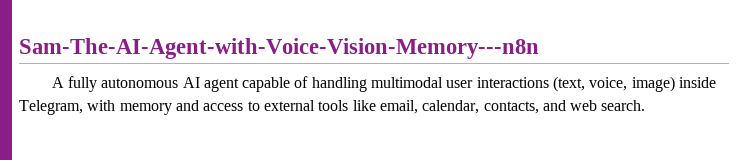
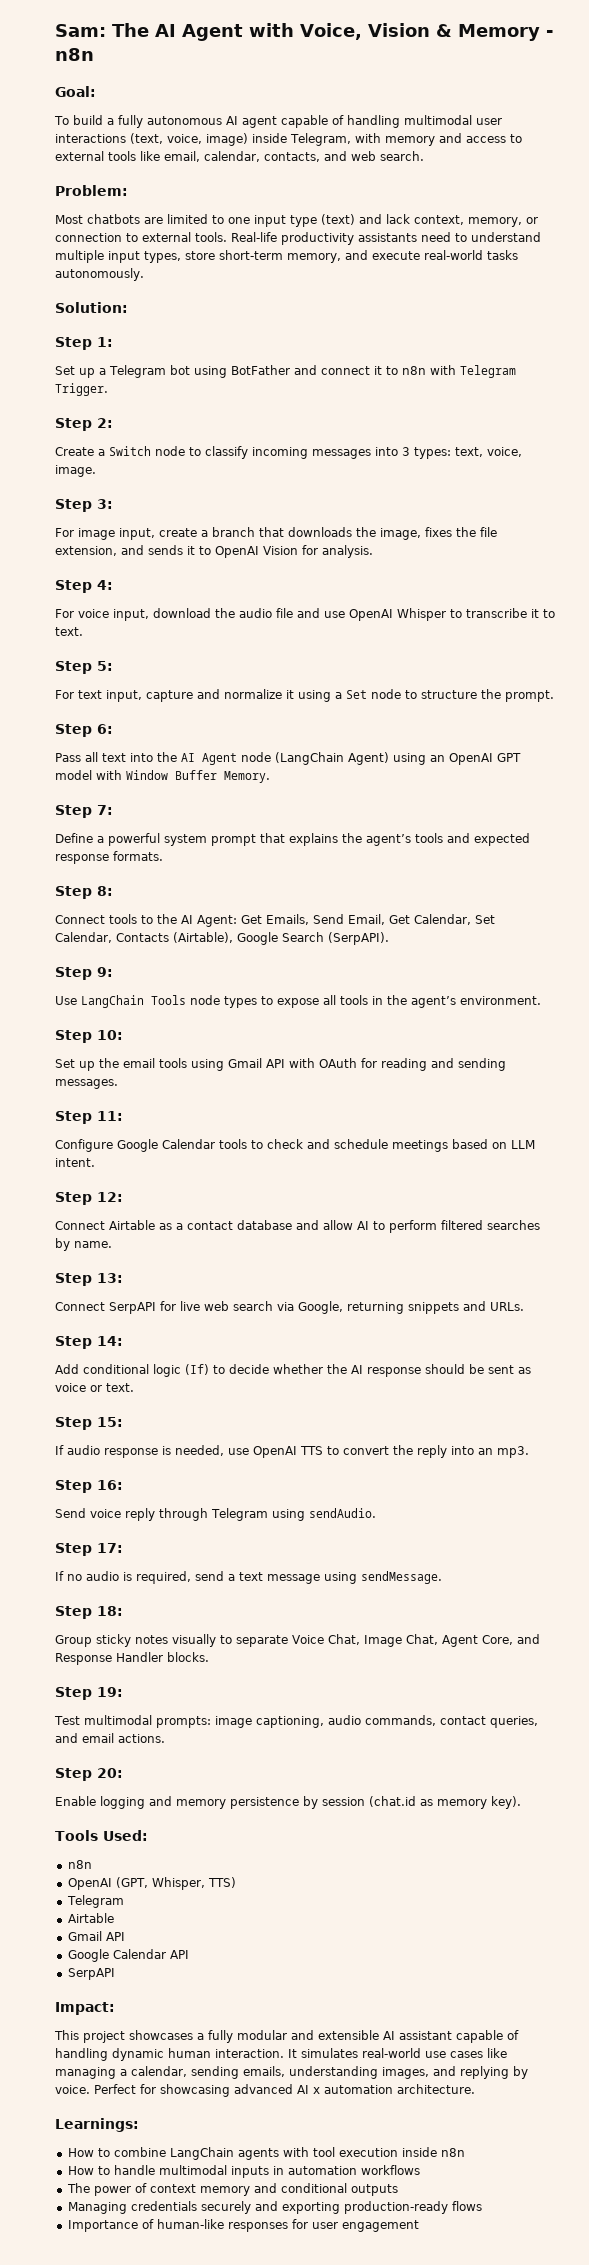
[19,38,539,59] [51,77,64,88] Sam-The-AI-Agent-with-Voice-Vision-Memory---n8n // A -> [55,23,553,41] [55,48,94,61] [55,86,96,97] [54,115,114,125] Sam: The AI Agent with Voice, Vision & Memory - n8n // Goal: // To build a
(646, 105) none -> [55,185,128,196] [55,214,538,227] [55,232,541,245] [55,250,518,263] [55,268,144,281] [55,302,128,313] [55,337,113,350] [55,365,516,378] [55,383,108,396] [55,418,113,431] [55,446,522,459] [55,465,96,477] [55,499,113,512] [55,527,497,540] [55,545,373,558] [55,580,113,593] [55,608,555,621] [55,627,83,636] [55,661,113,674] [55,689,554,702] [55,724,113,737] [55,752,521,765] [55,770,270,783] [55,805,113,818] [55,833,530,846] [55,851,163,864] [55,886,113,899] [55,914,495,927] [55,932,389,945] [55,967,113,980] [55,995,541,1008] [55,1030,123,1043] [55,1058,506,1071] [55,1079,118,1089] [55,1111,123,1124] [55,1139,535,1152] [55,1158,95,1167] [55,1192,123,1205] [55,1220,540,1233] [55,1238,112,1251] [55,1273,123,1286] [55,1301,524,1314] [55,1336,123,1349] [55,1364,531,1377] [55,1383,134,1392] [55,1417,123,1430] [55,1445,529,1458] [55,1480,123,1493] [55,1508,376,1521] [55,1543,123,1556] [55,1571,442,1584] [55,1606,123,1619] [55,1634,540,1647] [55,1652,209,1665] [55,1687,123,1700] [54,1715,538,1728] [55,1733,165,1743] [55,1768,123,1781] [55,1796,521,1809] [55,1830,148,1841] [67,1860,92,1869] [67,1877,236,1890] [66,1895,124,1908] [67,1913,114,1923] [67,1931,125,1941] [67,1949,189,1962] [67,1968,115,1980] [55,2002,115,2015] [54,2030,519,2043] [55,2048,507,2061] [55,2066,528,2079] [55,2084,475,2097] [55,2118,139,2132] [67,2147,465,2160] [67,2165,420,2178] [66,2183,398,2196] [67,2201,482,2214] [67,2219,419,2232] // Problem: // Most chatbots are limited to one input type (text) and lack context, memory, or connection to external tools. Real-life productivity assistants need to understand multiple input types, store short-term memory, and execute real-world tasks autonomously. // Solution: // Step 1: // Set up a Telegram bot using BotFather and connect it to n8n with Telegram Trigger. // Step 2: // Create a Switch node to classify incoming messages into 3 types: text, voice, image. // Step 3: // For image input, create a branch that downloads the image, fixes the file extension, and sends it to OpenAI Vision for analysis. // Step 4: // For voice input, download the audio file and use OpenAI Whisper to transcribe it to text. // Step 5: // For text input, capture and normalize it using a Set node to structure the prompt. // Step 6: // Pass all text into the AI Agent node (LangChain Agent) using an OpenAI GPT model with Window Buffer Memory. // Step 7: // Define a powerful system prompt that explains the agent’s tools and expected response formats. // Step 8: // Connect tools to the AI Agent: Get Emails, Send Email, Get Calendar, Set Calendar, Contacts (Airtable), Google Search (SerpAPI). // Step 9: // Use LangChain Tools node types to expose all tools in the agent’s environment. // Step 10: // Set up the email tools using Gmail API with OAuth for reading and sending messages. // Step 11: // Configure Google Calendar tools to check and schedule meetings based on LLM intent. // Step 12: // Connect Airtable as a contact database and allow AI to perform filtered searches by name. // Step 13: // Connect SerpAPI for live web search via Google, returning snippets and URLs. // Step 14: // Add conditional logic (If) to decide whether the AI response should be sent as voice or text. // Step 15: // If audio response is needed, use OpenAI TTS to convert the reply into an mp3. // Step 16: // Send voice reply through Telegram using sendAudio. // Step 17: // If no audio is required, send a text message using sendMessage. // Step 18: // Group sticky notes visually to separate Voice Chat, Image Chat, Agent Core, and Response Handler blocks. // Step 19: // Test multimodal prompts: image captioning, audio commands, contact queries, and email actions. // Step 20: // Enable logging and memory persistence by session (chat.id as memory key). // Tools Used: // n8n // OpenAI (GPT, Whisper, TTS) // Telegram // Airtable // Gmail API // Google Calendar API // SerpAPI // Impact: // This project showcases a fully modular and extensible AI assistant capable of handling dynamic human interaction. It simulates real-world use cases like managing a calendar, sending emails, understanding images, and replying by voice. Perfect for showcasing advanced AI x automation architecture. // Learnings: // How to combine LangChain agents with tool execution inside n8n // How to handle multimodal inputs in automation workflows // The power of context memory and conditional outputs // Managing credentials securely and exporting production-ready flows // Importance of human-like responses for user engagement

